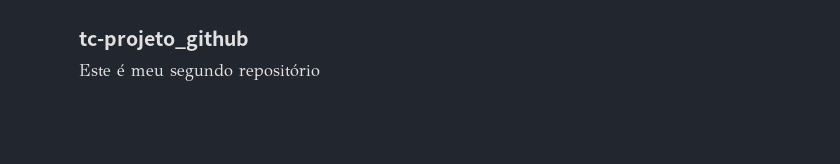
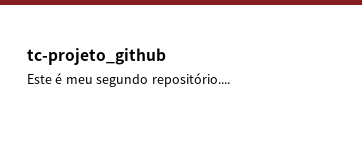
[239,64,320,80] repositório -> [151,73,230,87] repositório....

